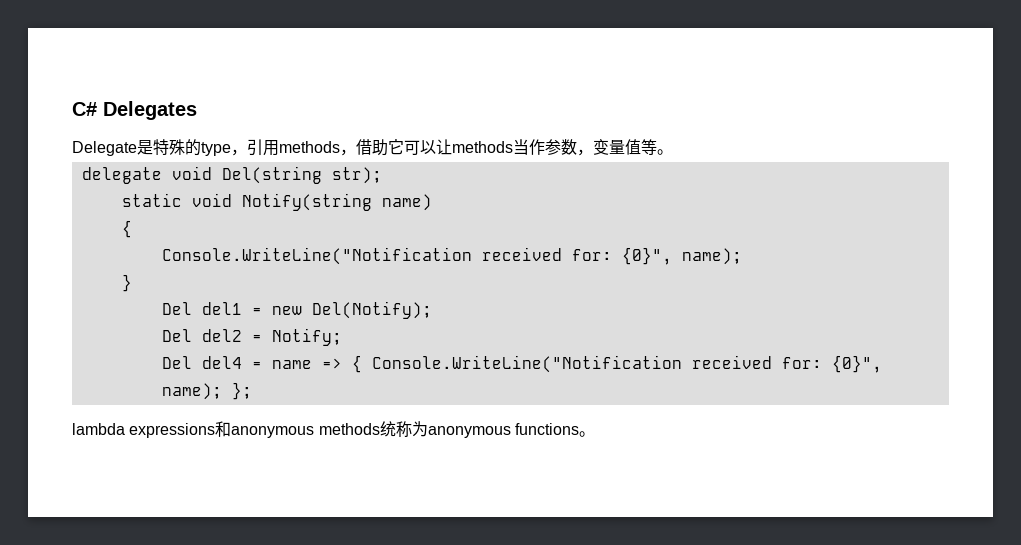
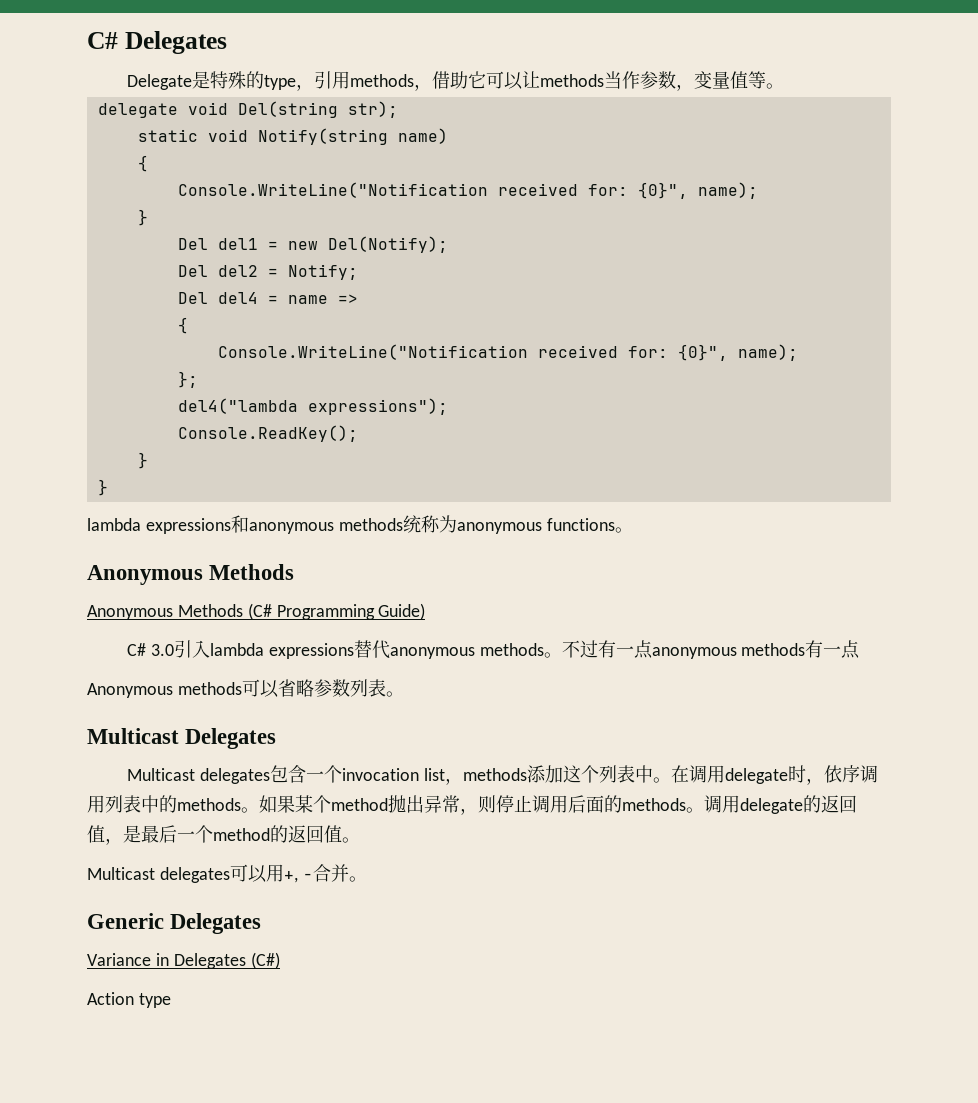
[351,355,882,373] [161,383,222,400] { Console.WriteLine("Notification received for: {0}", name); -> [177,317,188,334] [217,344,798,361] // { // Console.WriteLine("Notification received for: {0}", name); //
(252, 391) none -> [177,398,448,415] [177,425,358,442] [137,452,148,469] [97,479,108,496] // del4("lambda expressions"); // Console.ReadKey(); // } // }
(595, 434) none -> [87,564,295,585] [87,603,426,620] [126,640,861,659] [87,679,404,698] [87,728,277,749] [126,765,878,785] [87,795,857,815] [87,825,360,845] [87,864,367,883] [87,913,262,934] [87,952,280,969] [87,992,171,1008] // Anonymous Methods // Anonymous Methods (C# Programming Guide) // C# 3.0引入lambda expressions替代anonymous methods。不过有一点anonymous methods有一点 // Anonymous methods可以省略参数列表。 // Multicast Delegates // Multicast delegates包含一个invocation list，methods添加这个列表中。在调用delegate时，依序调用列表中的methods。如果某个method抛出异常，则停止调用后面的methods。调用delegate的返回值，是最后一个method的返回值。 // Multicast delegates可以用+, -合并。 // Generic Delegates // Variance in Delegates (C#) // Action type

